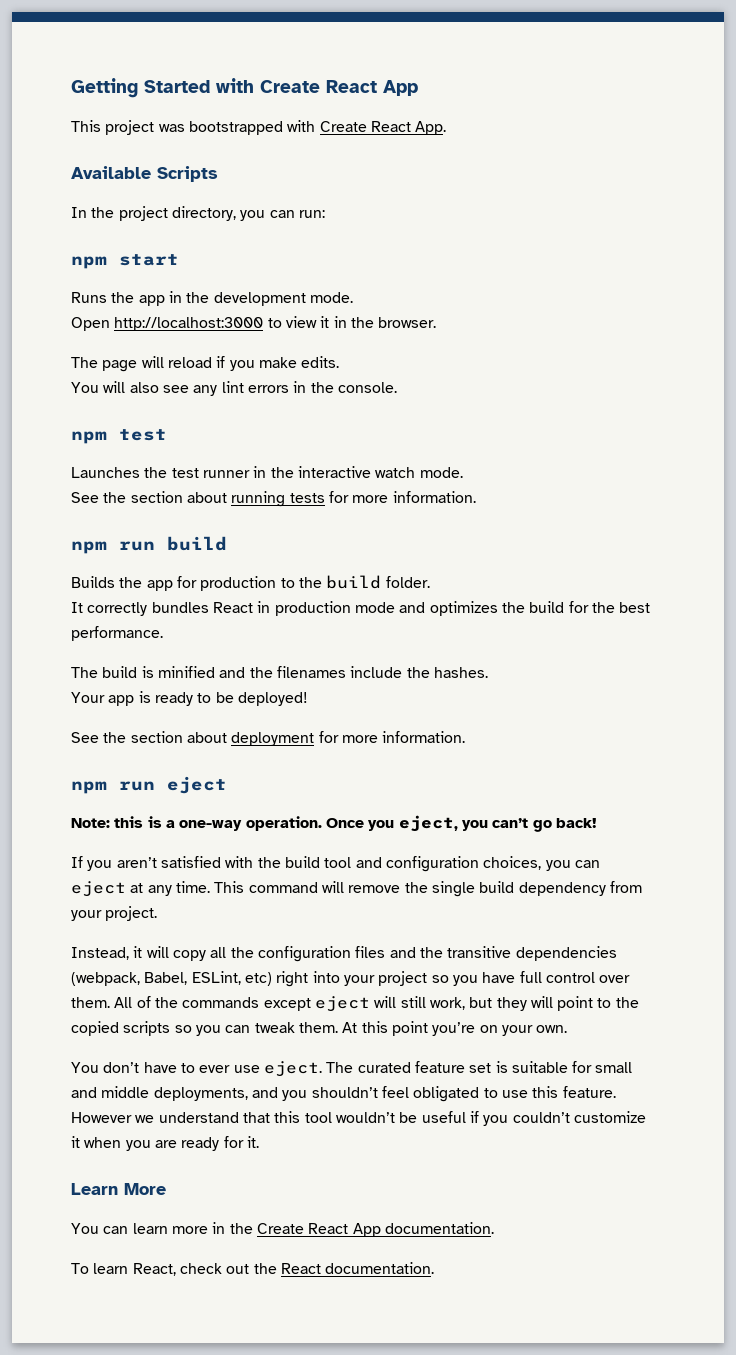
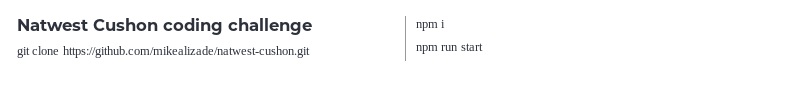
[71,78,418,98] [71,120,447,135] [71,166,218,182] [71,206,325,221] [71,254,179,269] [71,291,353,306] [71,316,437,331] [71,356,340,372] [71,381,397,396] [71,429,167,444] [71,466,463,478] [71,491,476,507] [71,536,227,554] [71,575,430,591] [71,601,651,616] [71,626,163,641] [71,666,488,678] [71,691,308,706] [71,731,466,746] [71,776,227,794] [71,815,597,832] [71,856,600,872] [71,881,642,897] [71,906,158,921] [71,946,617,962] [71,971,631,987] [71,996,639,1012] [71,1021,568,1036] [71,1061,633,1077] [71,1086,616,1102] [71,1111,646,1126] [71,1136,259,1151] [71,1183,166,1195] [71,1222,494,1237] [71,1262,435,1276] Getting Started with Create React App // This project was bootstrapped with Create React App. // Available Scripts // In the project directory, you can run: // npm start // Runs the app in the development mode. // Open http://localhost:3000 to view it in the browser. // The page will reload if you make edits. // You will also see any lint errors in the console. // npm test // Launches the test runner in the interactive watch mode. // See the section about running tests for more information. // npm run build // Builds the app for production to the build folder. // It correctly bundles React in production mode and optimizes the build for the best performance. // The build is minified and the filenames include the hashes. // Your app is ready to be deployed! // See the section about deployment for more information. // npm run eject // Note: this is a one-way operation. Once you eject, you can’t go back! // If you aren’t satisfied with the build tool and configuration choices, you can eject at any time. This command will remove the single build dependency from your project. // Instead, it will copy all the configuration files and the transitive dependencies (webpack, Babel, ESLint, etc) right into your project so you have full control over them. All of the commands except eject will still work, but they will point to the copied scripts so you can tweak them. At this point you’re on your own. // You don’t have to ever use eject. The curated feature set is suitable for small and middle deployments, and you shouldn’t feel obligated to use this feature. However we understand that this tool wouldn’t be useful if you couldn’t customize it when you are ready for it. // Learn More // You can learn more in the Create React App documentation. // To learn React, check out the React documentation. -> [17,18,312,35] [17,46,310,58] [416,20,446,31] [416,43,483,54] Natwest Cushon coding challenge // git clone https://github.com/mikealizade/natwest-cushon.git // npm i // npm run start

